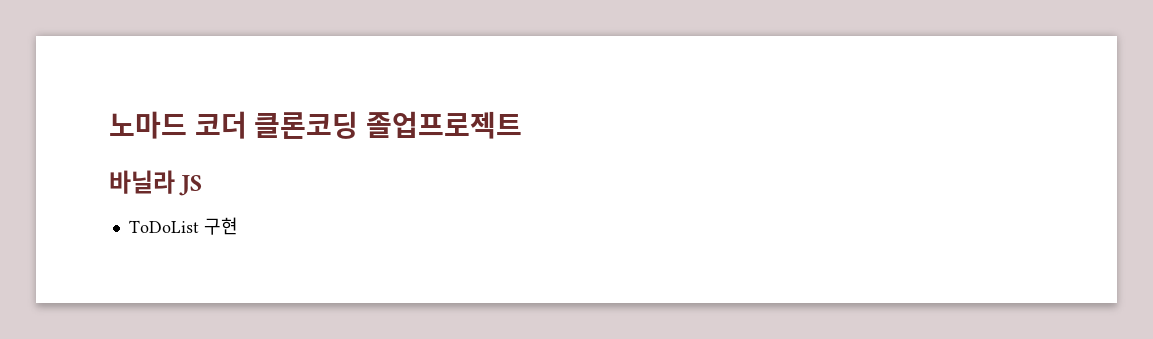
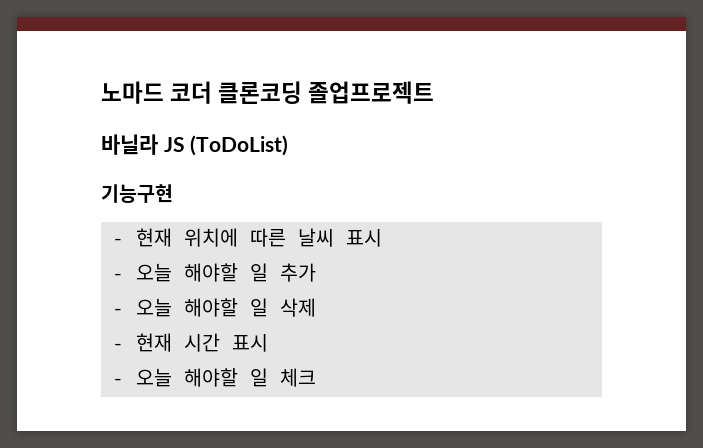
[128,217,238,235] // ToDoList 구현 -> [190,135,289,156] [101,184,173,203] [111,228,382,247] [111,263,316,282] [111,298,316,317] [111,333,268,352] [111,368,316,387] (ToDoList) // 기능구현 // - 현재 위치에 따른 날씨 표시 // - 오늘 해야할 일 추가 // - 오늘 해야할 일 삭제 // - 현재 시간 표시 // - 오늘 해야할 일 체크

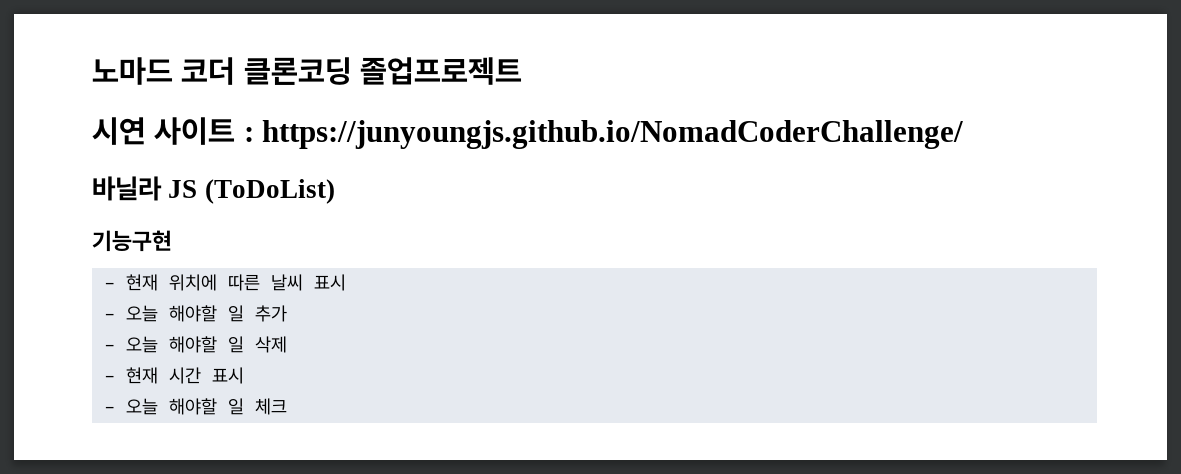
(435, 92) none -> [92,117,964,149] // 시연 사이트 : https://junyoungjs.github.io/NomadCoderChallenge/

